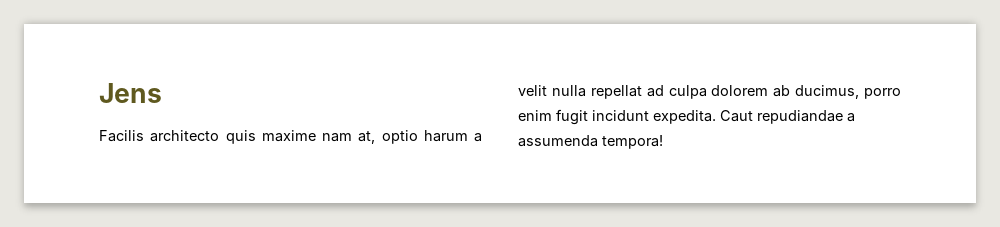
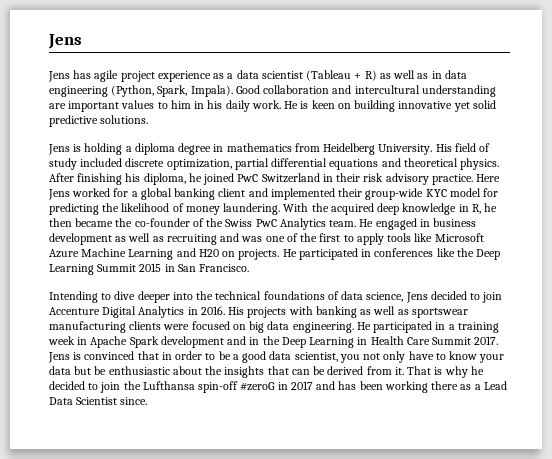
[99,130,482,144] [518,85,901,99] [518,109,855,125] [518,135,663,149] Facilis architecto quis maxime nam at, optio harum a velit nulla repellat ad culpa dolorem ab ducimus, porro enim fugit incidunt expedita. Caut repudiandae a assumenda tempora! -> [48,70,467,82] [49,85,496,97] [49,100,496,112] [49,115,149,127] [48,143,491,155] [49,158,500,170] [49,173,501,185] [48,188,499,200] [49,203,498,215] [49,218,477,230] [49,233,484,245] [49,248,501,260] [49,263,250,275] [49,291,503,303] [49,306,468,318] [49,321,499,333] [48,336,499,348] [48,351,505,363] [49,366,484,378] [49,381,507,393] [49,397,148,405] Jens has agile project experience as a data scientist (Tableau + R) as well as in data engineering (Python, Spark, Impala). Good collaboration and intercultural understanding are important values to him in his daily work. He is keen on building innovative yet solid predictive solutions. // Jens is holding a diploma degree in mathematics from Heidelberg University. His field of study included discrete optimization, partial differential equations and theoretical physics. After finishing his diploma, he joined PwC Switzerland in their risk advisory practice. Here Jens worked for a global banking client and implemented their group-wide KYC model for predicting the likelihood of money laundering. With the acquired deep knowledge in R, he then became the co-founder of the Swiss PwC Analytics team. He engaged in business development as well as recruiting and was one of the first to apply tools like Microsoft Azure Machine Learning and H20 on projects. He participated in conferences like the Deep Learning Summit 2015 in San Francisco. // Intending to dive deeper into the technical foundations of data science, Jens decided to join Accenture Digital Analytics in 2016. His projects with banking as well as sportswear manufacturing clients were focused on big data engineering. He participated in a training week in Apache Spark development and in the Deep Learning in Health Care Summit 2017. Jens is convinced that in order to be a good data scientist, you not only have to know your data but be enthusiastic about the insights that can be derived from it. That is why he decided to join the Lufthansa spin-off #zeroG in 2017 and has been working there as a Lead Data Scientist since.

